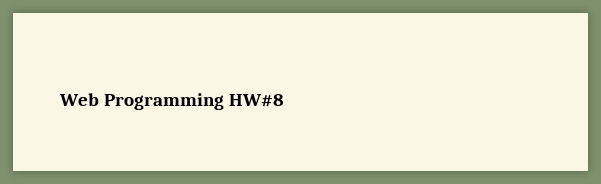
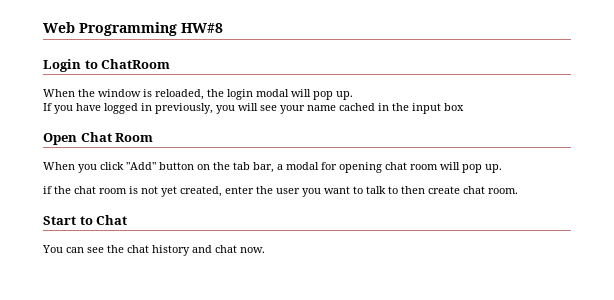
(284, 100) none -> [43,59,171,72] [43,89,353,100] [43,103,464,114] [43,132,154,145] [43,162,502,173] [43,186,518,197] [43,215,128,225] [42,245,265,256] // Login to ChatRoom // When the window is reloaded, the login modal will pop up. // If you have logged in previously, you will see your name cached in the input box // Open Chat Room // When you click "Add" button on the tab bar, a modal for opening chat room will pop up. // if the chat room is not yet created, enter the user you want to talk to then create chat room. // Start to Chat // You can see the chat history and chat now.

